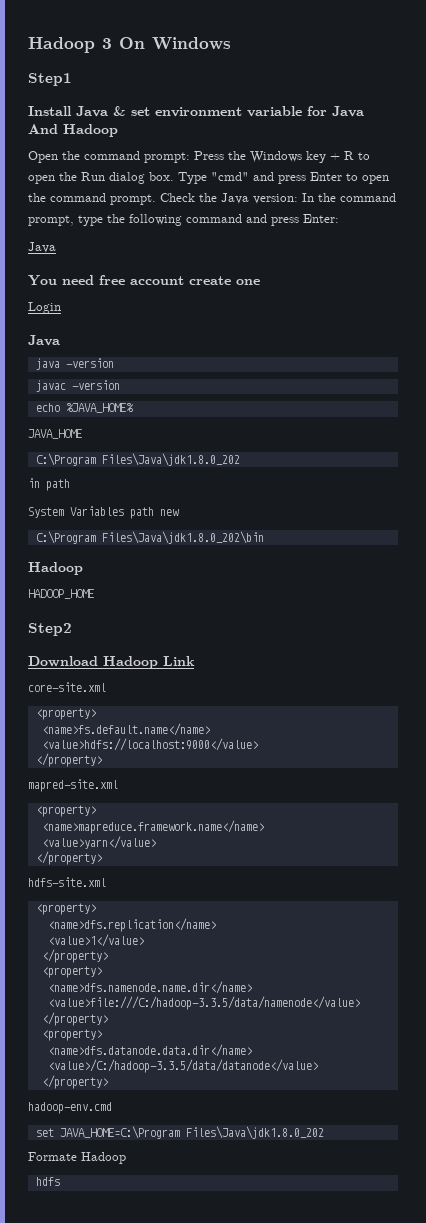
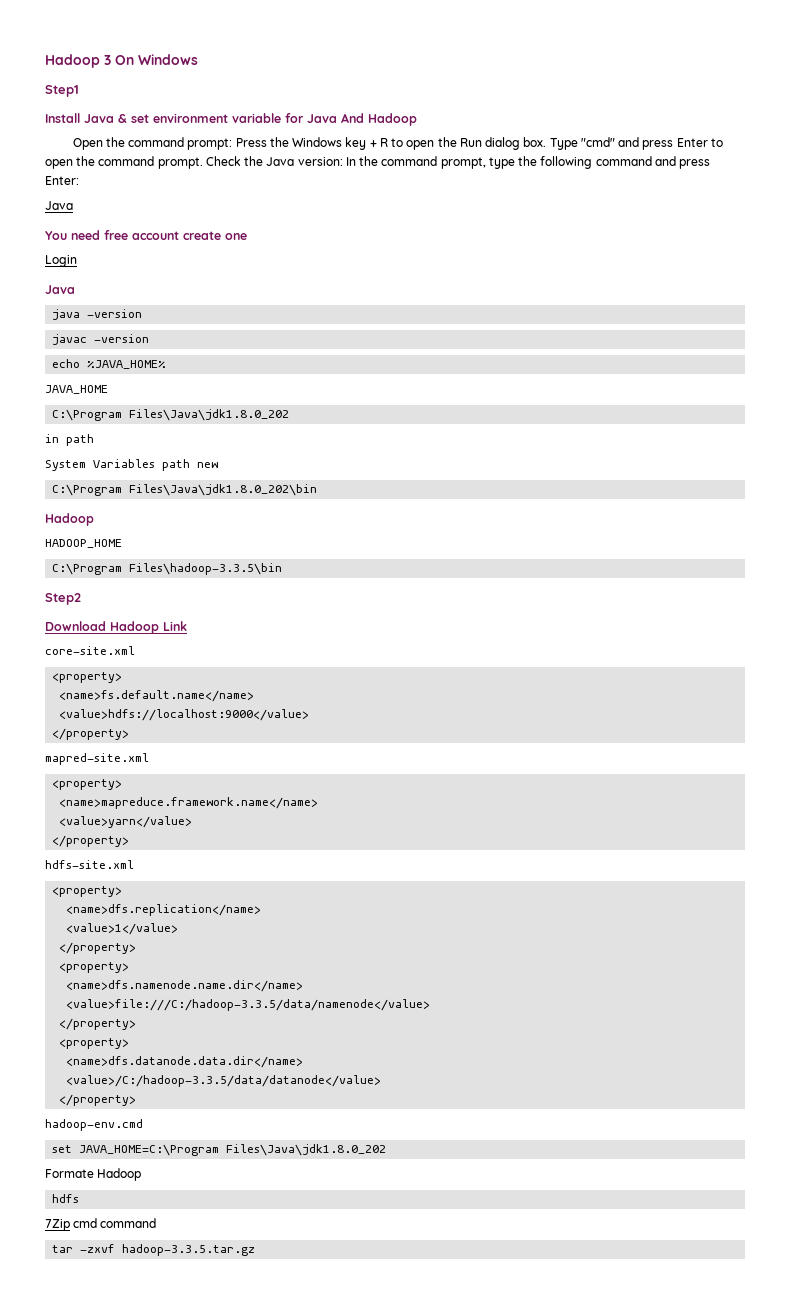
(94, 594) none -> [52,563,283,575] // C:\Program Files\hadoop-3.3.5\bin
(60, 1181) none -> [45,1218,157,1231] [52,1244,256,1256] // 7Zip cmd command // tar -zxvf hadoop-3.3.5.tar.gz

